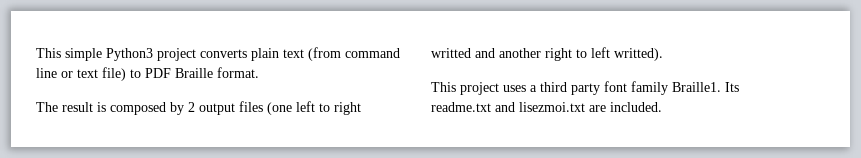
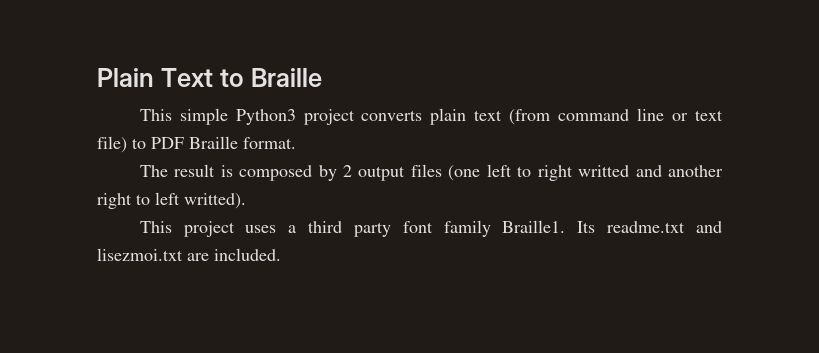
(36, 53) none -> [97,68,322,87] Plain Text to Braille //

